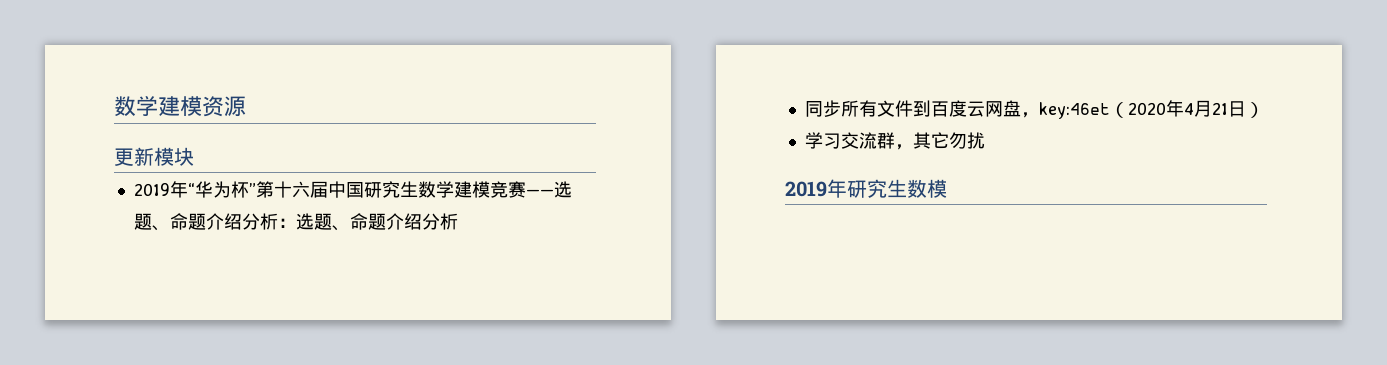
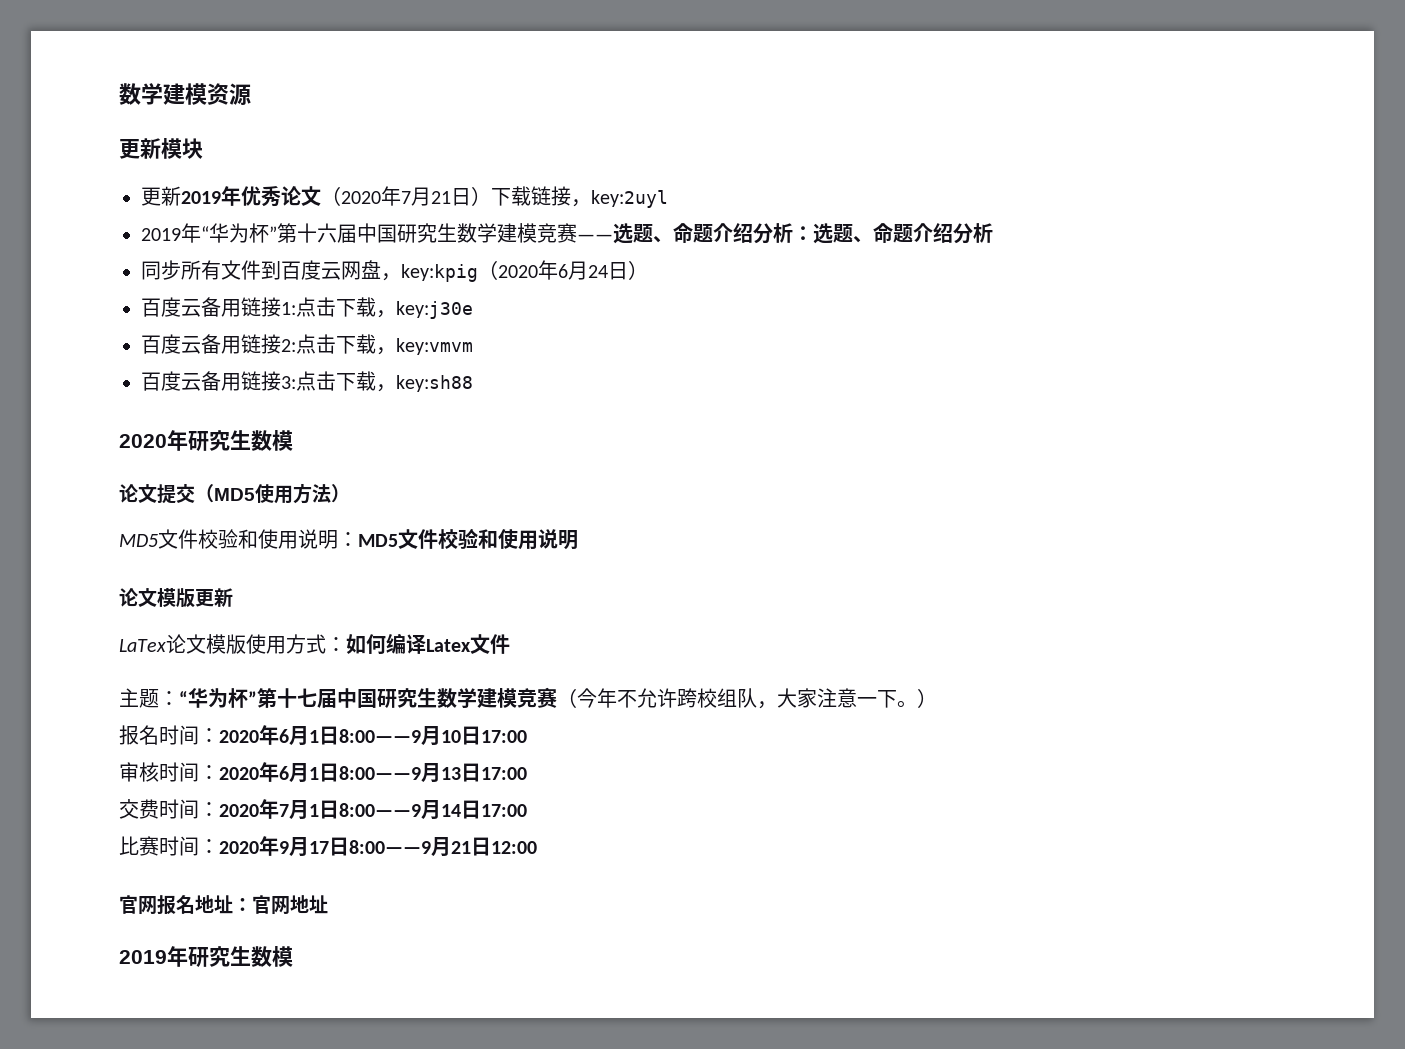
(194, 156) none -> [141,186,668,208] // 更新2019年优秀论文（2020年7月21日）下载链接，key:2uyl
[1038,100,1264,119] [804,132,985,150] key:46et（2020年4月21日） // 学习交流群，其它勿扰 -> [401,260,648,282] [141,297,473,319] [141,334,473,355] [141,371,473,392] [119,430,293,452] [119,483,350,504] [119,528,578,550] [119,588,233,608] [119,633,510,655] [119,687,937,709] [119,725,527,746] [119,762,527,783] [119,799,527,820] [119,836,537,857] [119,895,328,915] key:kpig（2020年6月24日） // 百度云备用链接1:点击下载，key:j30e // 百度云备用链接2:点击下载，key:vmvm // 百度云备用链接3:点击下载，key:sh88 // 2020年研究生数模 // 论文提交（MD5使用方法） // MD5文件校验和使用说明：MD5文件校验和使用说明 // 论文模版更新 // LaTex论文模版使用方式：如何编译Latex文件 // 主题：“华为杯”第十七届中国研究生数学建模竞赛（今年不允许跨校组队，大家注意一下。） // 报名时间：2020年6月1日8:00——9月10日17:00 // 审核时间：2020年6月1日8:00——9月13日17:00 // 交费时间：2020年7月1日8:00——9月14日17:00 // 比赛时间：2020年9月17日8:00——9月21日12:00 // 官网报名地址：官网地址

